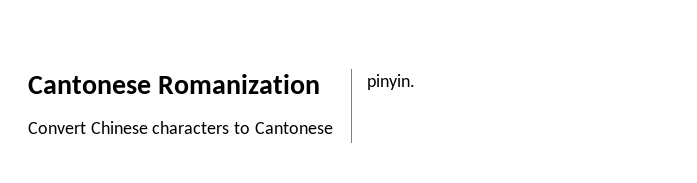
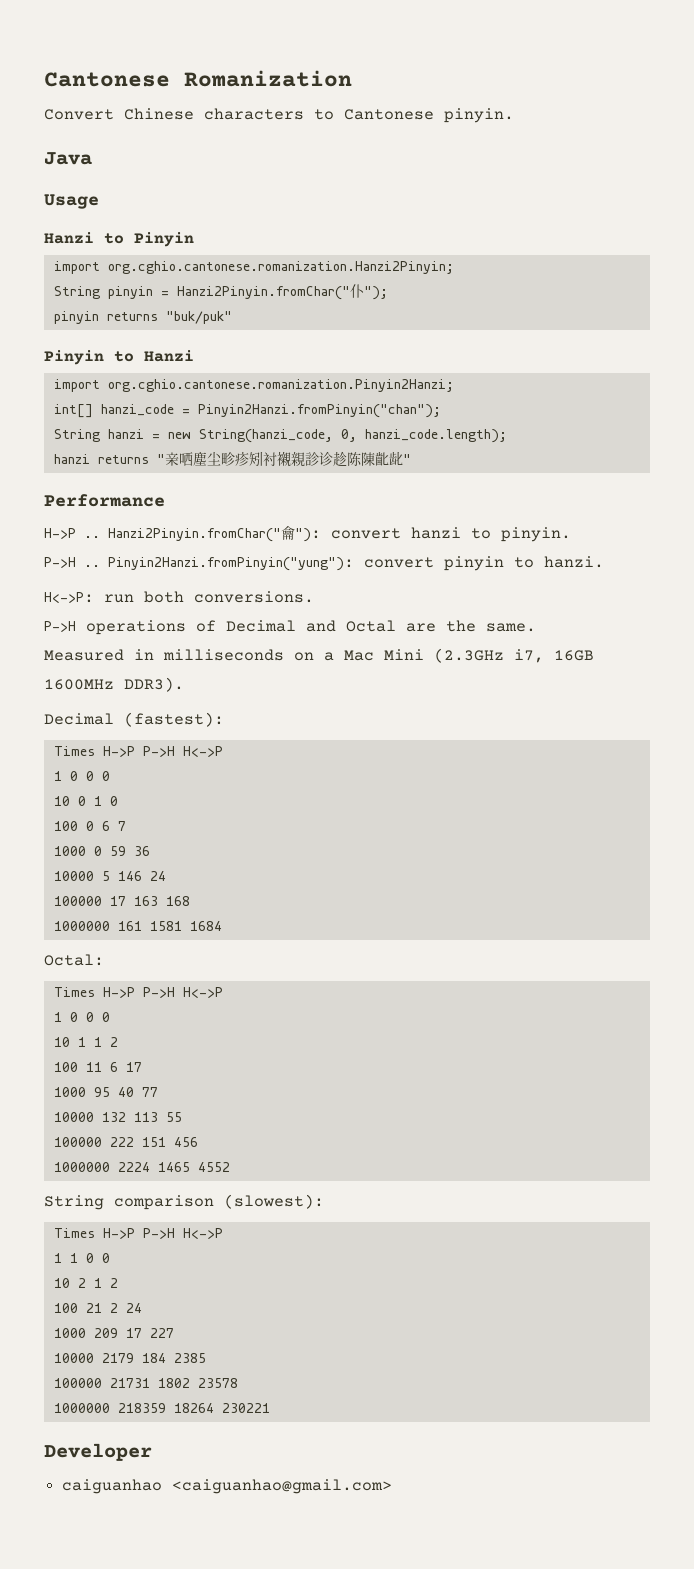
(415, 82) none -> [44,152,92,165] [44,194,99,209] [44,232,194,247] [53,261,454,274] [53,284,388,300] [53,311,232,324] [44,350,194,365] [53,379,454,392] [53,404,441,418] [53,429,507,443] [53,451,411,467] [44,494,165,507] [44,526,571,542] [44,556,604,571] [44,591,314,603] [44,620,536,635] [44,648,594,663] [44,677,184,692] [44,712,224,727] [53,746,223,757] [53,771,110,781] [53,796,118,806] [53,821,126,831] [53,846,150,856] [53,871,166,881] [53,896,190,906] [53,921,222,931] [44,954,104,966] [53,987,223,998] [53,1012,110,1022] [53,1037,118,1047] [53,1062,142,1072] [53,1087,158,1097] [53,1112,182,1122] [53,1137,198,1147] [53,1162,230,1172] [44,1194,324,1210] [53,1228,223,1239] [53,1253,110,1263] [53,1278,118,1288] [53,1303,142,1313] [53,1328,174,1338] [53,1353,206,1363] [53,1378,238,1388] [53,1403,270,1413] [44,1443,152,1461] [62,1479,393,1494] // Java // Usage // Hanzi to Pinyin // import org.cghio.cantonese.romanization.Hanzi2Pinyin; // String pinyin = Hanzi2Pinyin.fromChar("仆"); // pinyin returns "buk/puk" // Pinyin to Hanzi // import org.cghio.cantonese.romanization.Pinyin2Hanzi; // int[] hanzi_code = Pinyin2Hanzi.fromPinyin("chan"); // String hanzi = new String(hanzi_code, 0, hanzi_code.length); // hanzi returns "亲哂塵尘畛疹矧衬襯親診诊趁陈陳齔龀" // Performance // H->P .. Hanzi2Pinyin.fromChar("龠"): convert hanzi to pinyin. // P->H .. Pinyin2Hanzi.fromPinyin("yung"): convert pinyin to hanzi. // H<->P: run both conversions. // P->H operations of Decimal and Octal are the same. // Measured in milliseconds on a Mac Mini (2.3GHz i7, 16GB 1600MHz DDR3). // Decimal (fastest): // Times H->P P->H H<->P // 1 0 0 0 // 10 0 1 0 // 100 0 6 7 // 1000 0 59 36 // 10000 5 146 24 // 100000 17 163 168 // 1000000 161 1581 1684 // Octal: // Times H->P P->H H<->P // 1 0 0 0 // 10 1 1 2 // 100 11 6 17 // 1000 95 40 77 // 10000 132 113 55 // 100000 222 151 456 // 1000000 2224 1465 4552 // String comparison (slowest): // Times H->P P->H H<->P // 1 1 0 0 // 10 2 1 2 // 100 21 2 24 // 1000 209 17 227 // 10000 2179 184 2385 // 100000 21731 1802 23578 // 1000000 218359 18264 230221 // Developer // caiguanhao <caiguanhao@gmail.com>

